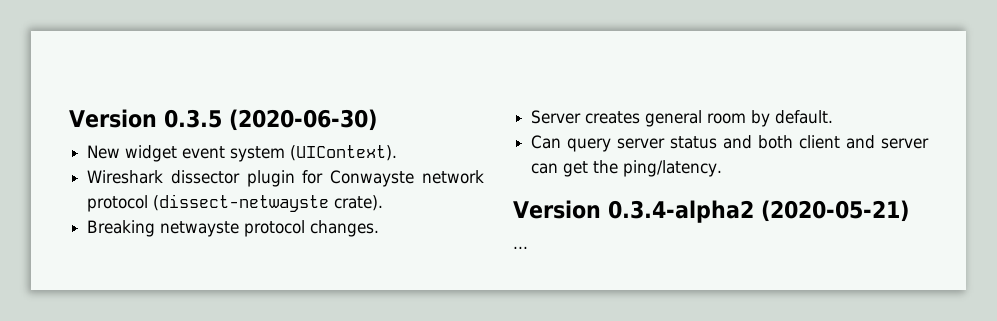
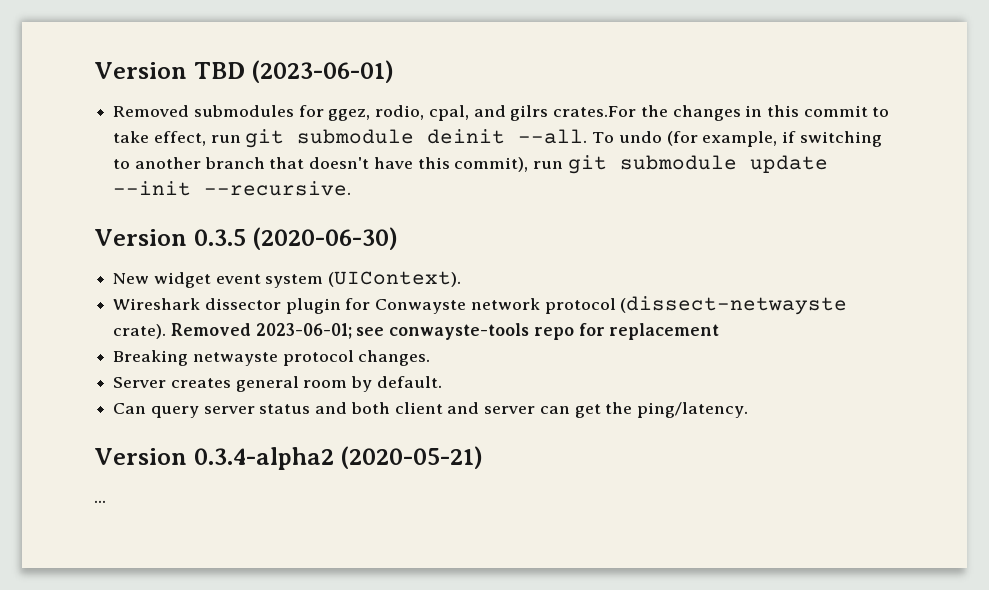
[69,109,157,128] Version -> [94,60,395,83] [113,105,890,121] [113,129,882,148] [113,155,828,174] [113,181,352,196] [94,229,187,246] Version TBD (2023-06-01) // Removed submodules for ggez, rodio, cpal, and gilrs crates.For the changes in this commit to take effect, run git submodule deinit --all. To undo (for example, if switching to another branch that doesn't have this commit), run git submodule update --init --recursive. // Version
(384, 203) none -> [170,323,720,340] Removed 2023-06-01; see conwayste-tools repo for replacement

